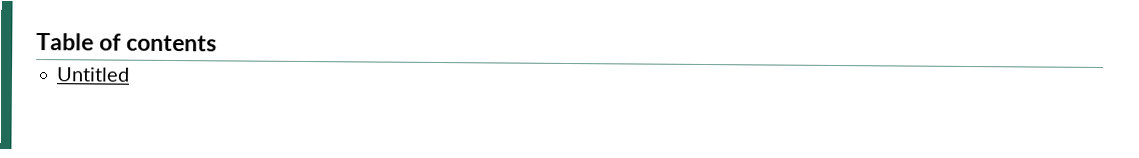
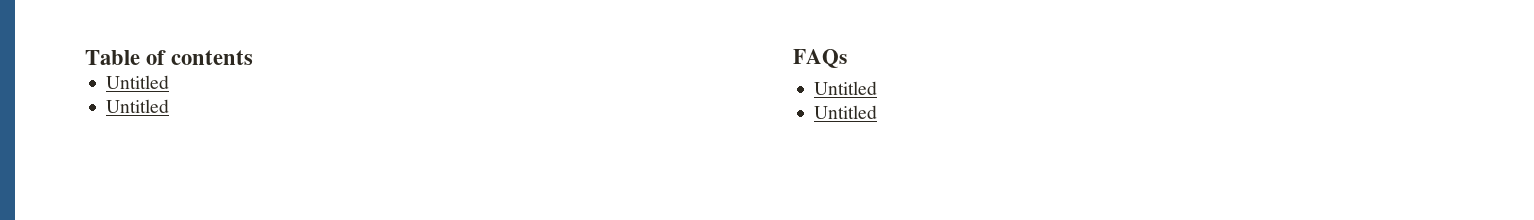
(131, 74) none -> [106,99,170,113] [793,49,847,68] [814,81,878,95] [814,105,878,119] // Untitled // FAQs // Untitled // Untitled

